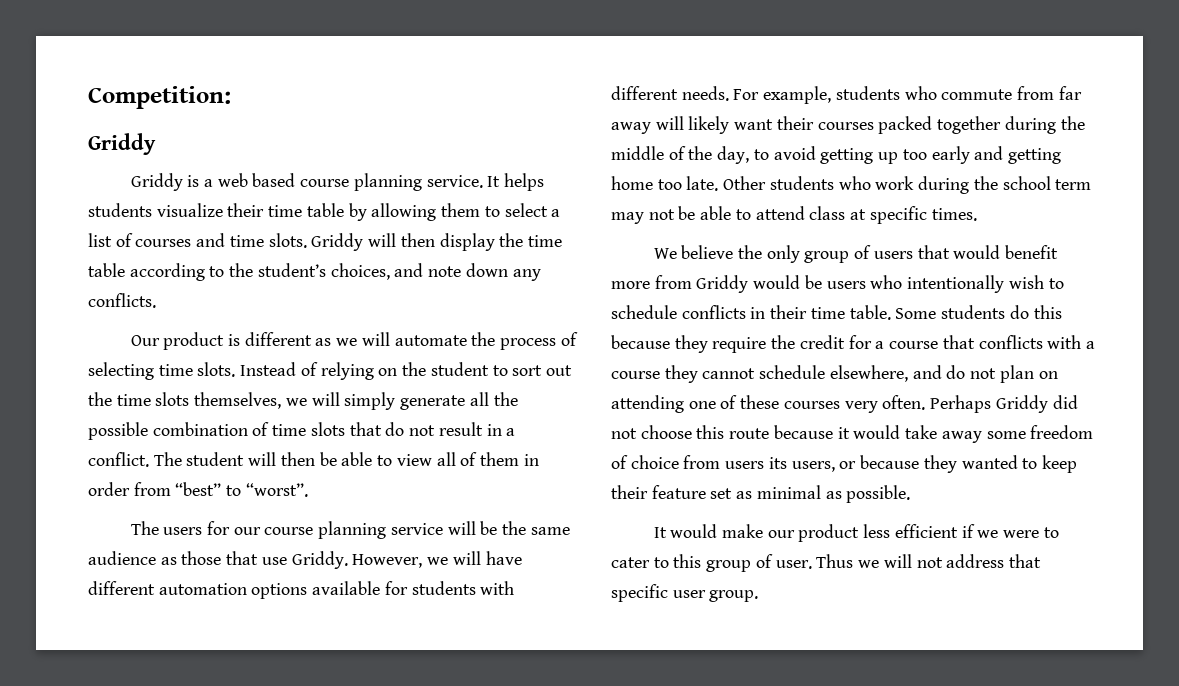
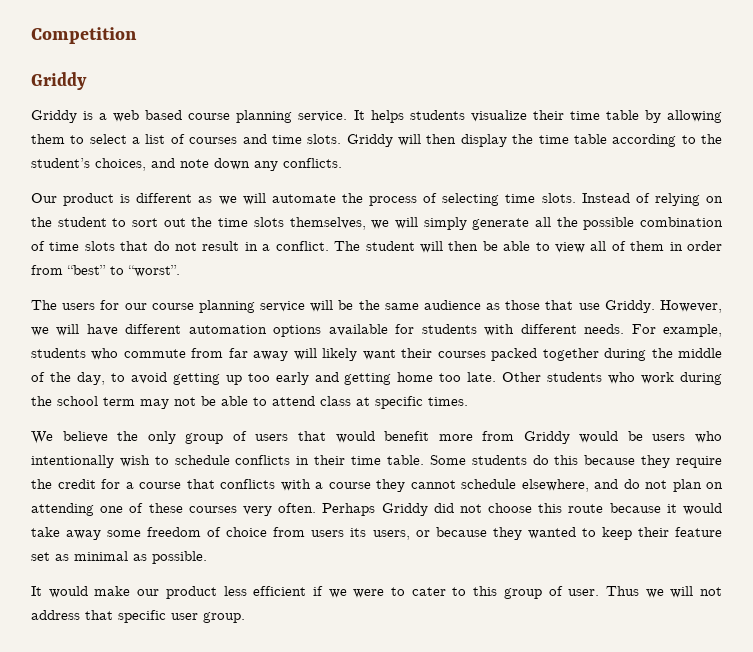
[88,86,231,109] Competition: -> [31,27,137,44] Competition

